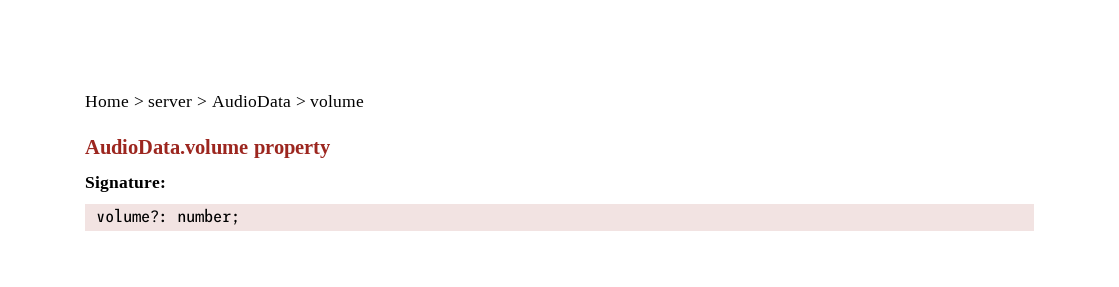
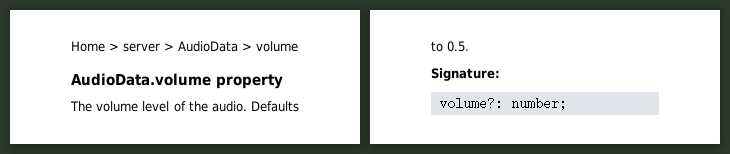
(331, 150) none -> [70,101,299,112] [431,41,469,52] // The volume level of the audio. Defaults to 0.5.

